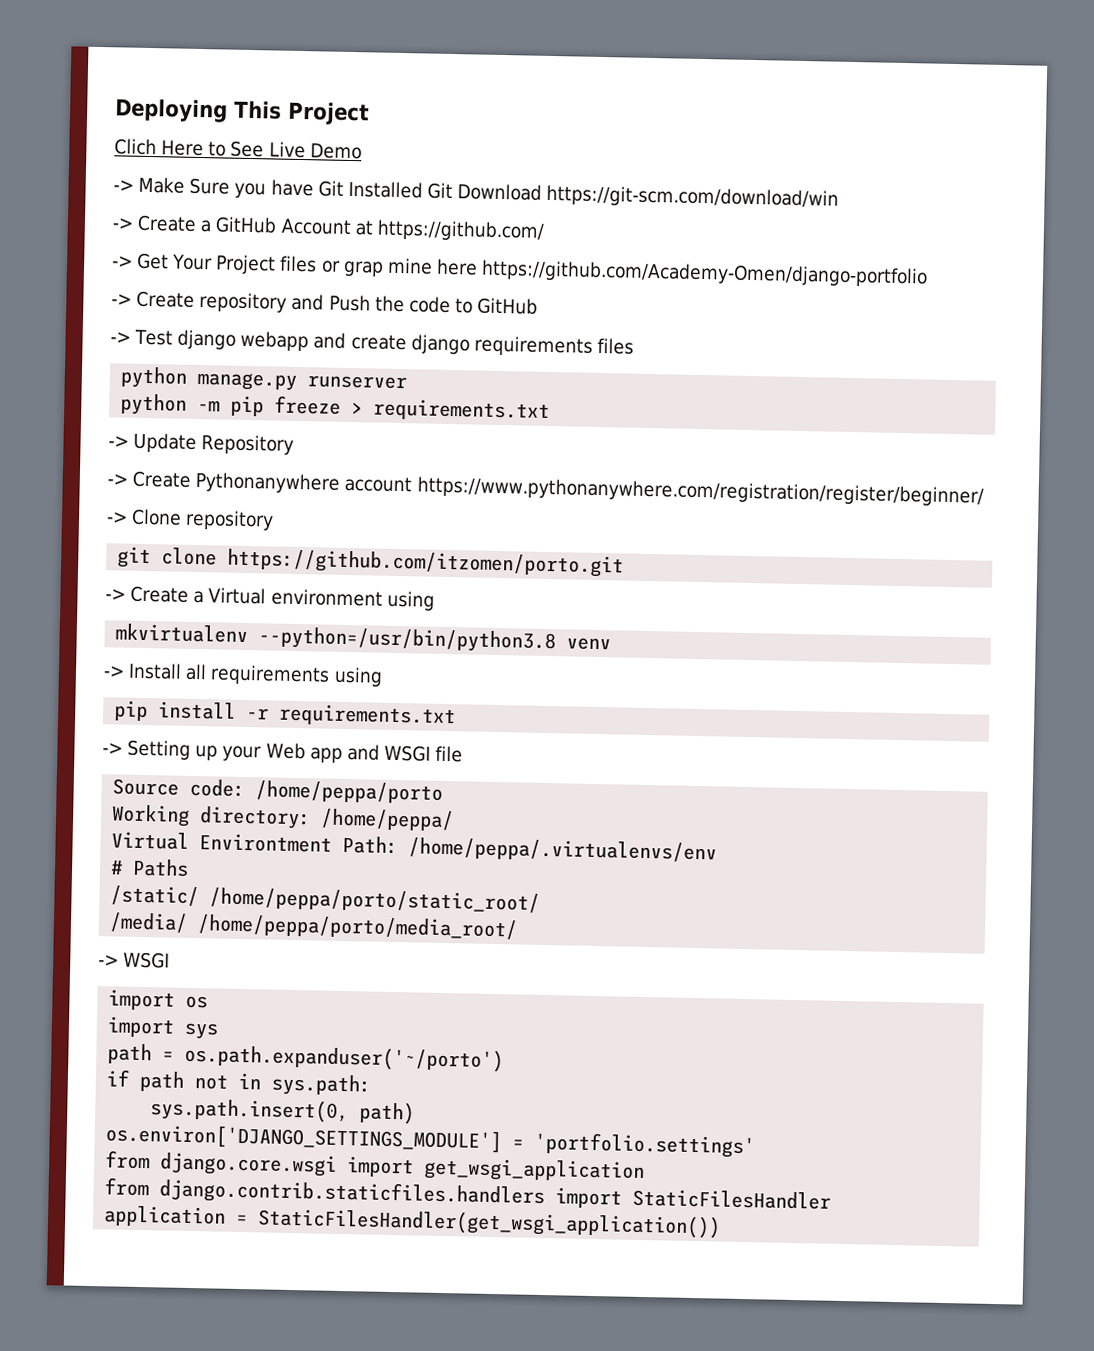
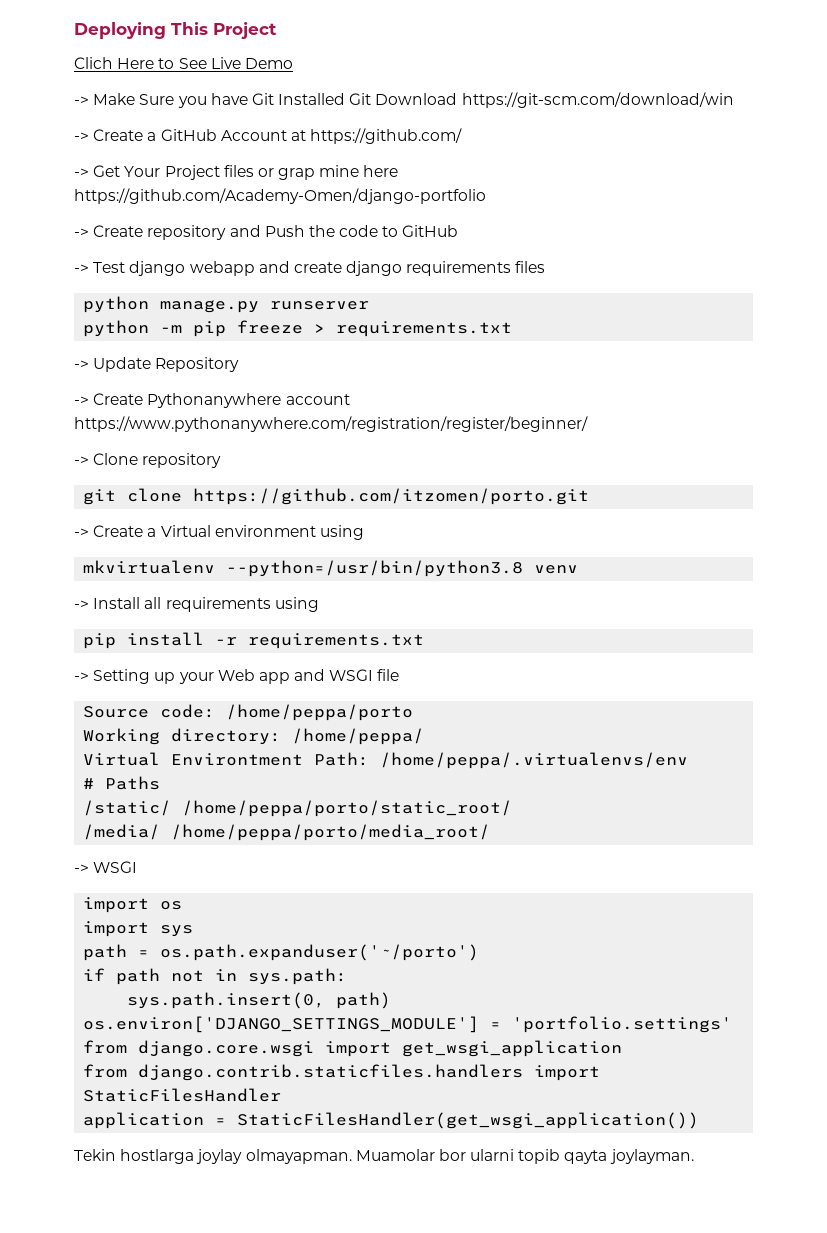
(722, 1223) none -> [74,1149,694,1164] // Tekin hostlarga joylay olmayapman. Muamolar bor ularni topib qayta joylayman.

